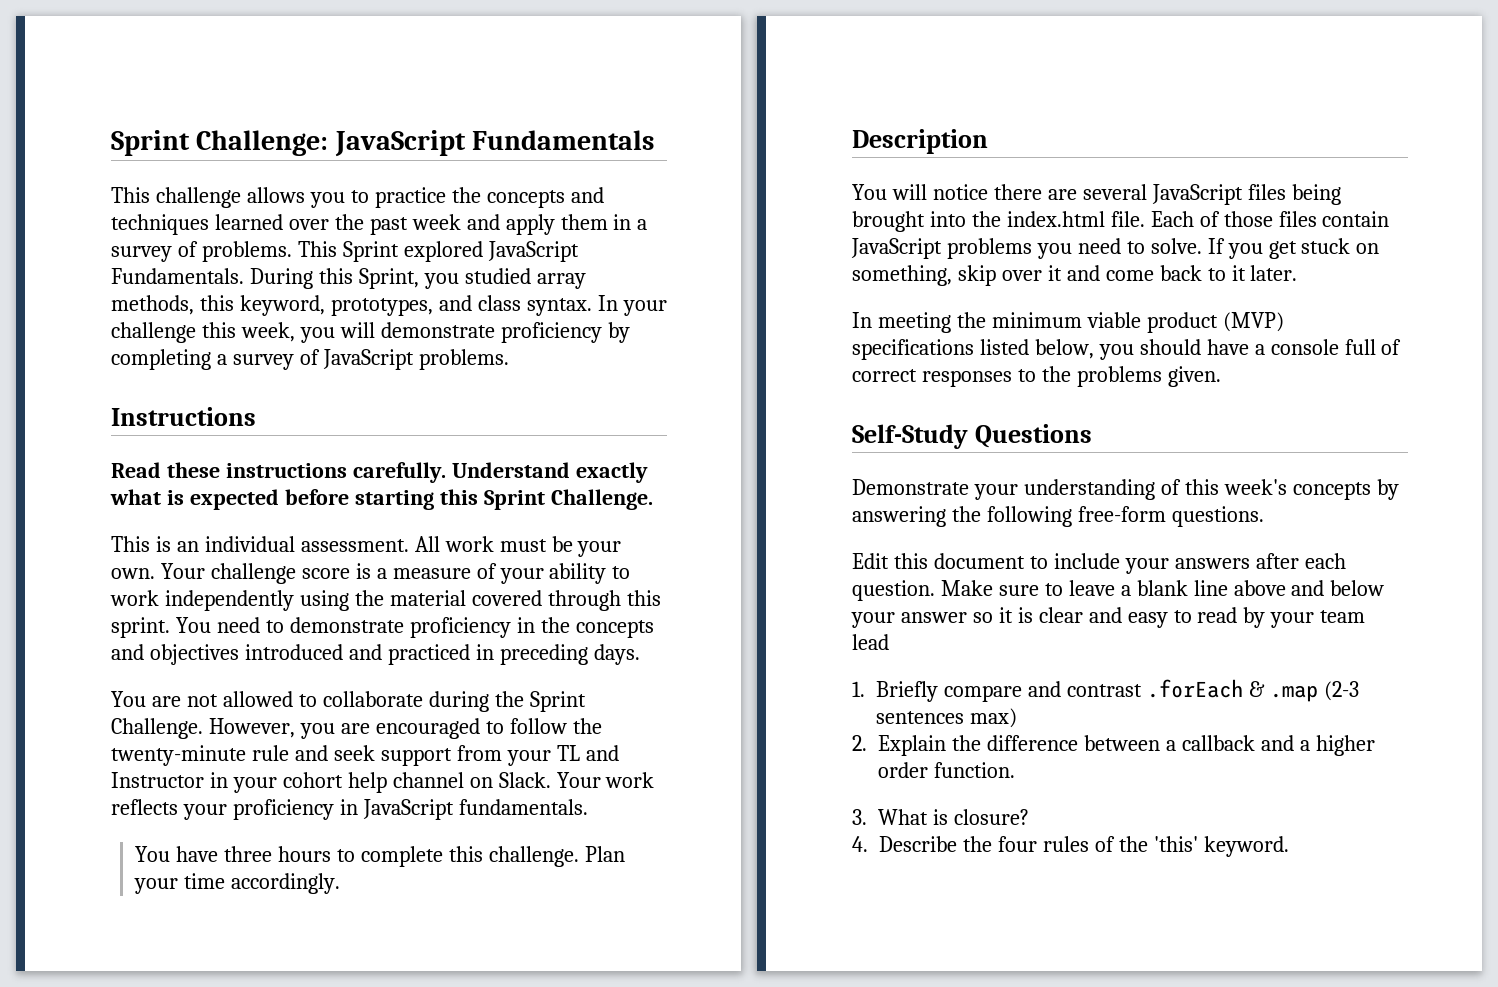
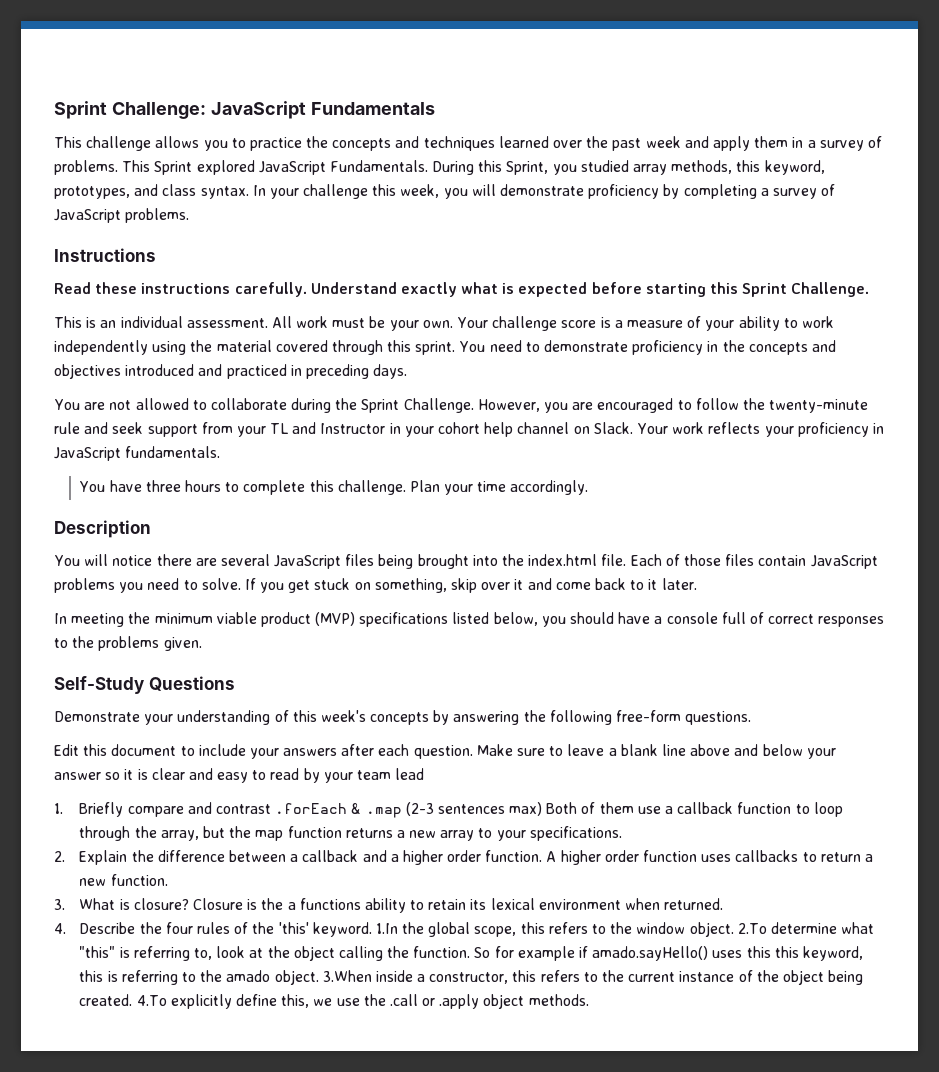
(1018, 718) none -> [546,802,843,817] [79,826,622,841] Both of them use a callback function to loop through the array, but the map function returns a new array to your specifications.
[852,809,1029,825] // 3. What is closure? -> [546,850,873,865] [79,874,168,886] [54,898,724,913] A higher order function uses callbacks to return a new function. // 3. What is closure? Closure is the a functions ability to retain its lexical environment when returned.
(1289, 846) none -> [375,922,875,937] [79,946,863,961] [79,970,864,985] [79,994,589,1009] 1.In the global scope, this refers to the window object. 2.To determine what "this" is referring to, look at the object calling the function. So for example if amado.sayHello() uses this this keyword, this is referring to the amado object. 3.When inside a constructor, this refers to the current instance of the object being created. 4.To explicitly define this, we use the .call or .apply object methods.

